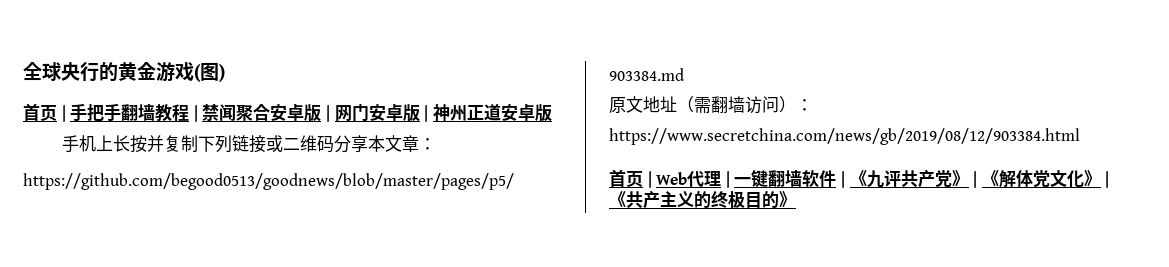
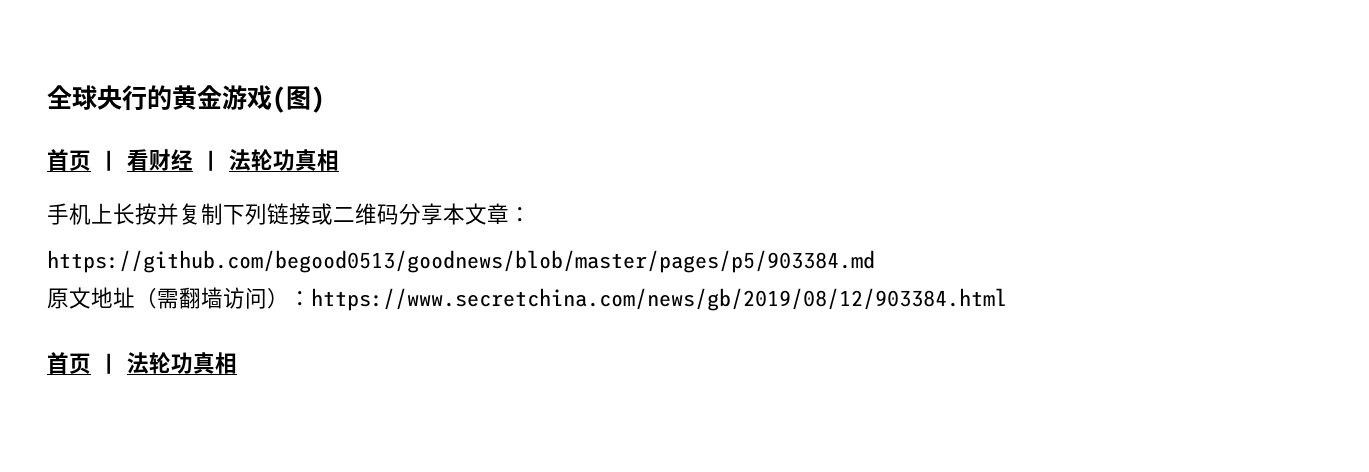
[70,103,552,122] 手把手翻墙教程 | 禁闻聚合安卓版 | 网门安卓版 | 神州正道安卓版 -> [127,149,339,171] 看财经 | 法轮功真相
[656,170,1110,188] [609,191,796,209] Web代理 | 一键翻墙软件 | 《九评共产党》 | 《解体党文化》 | 《共产主义的终极目的》 -> [127,352,237,374] 法轮功真相

